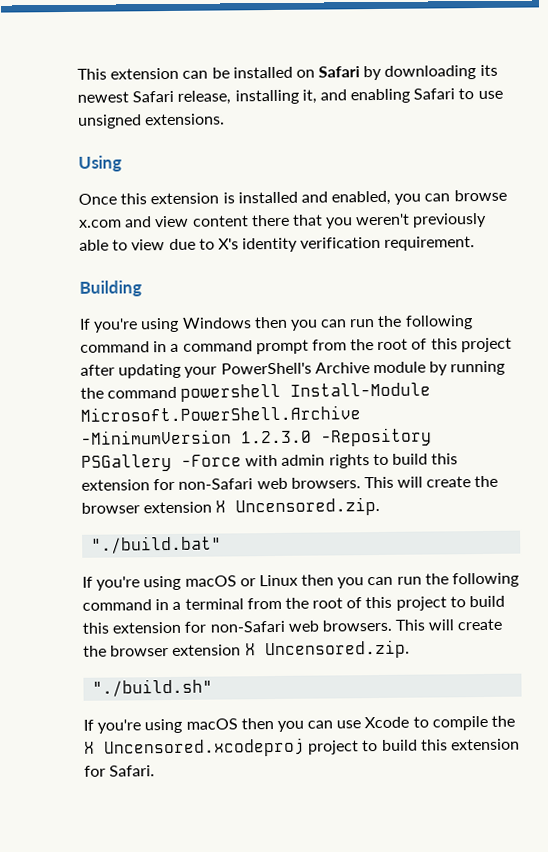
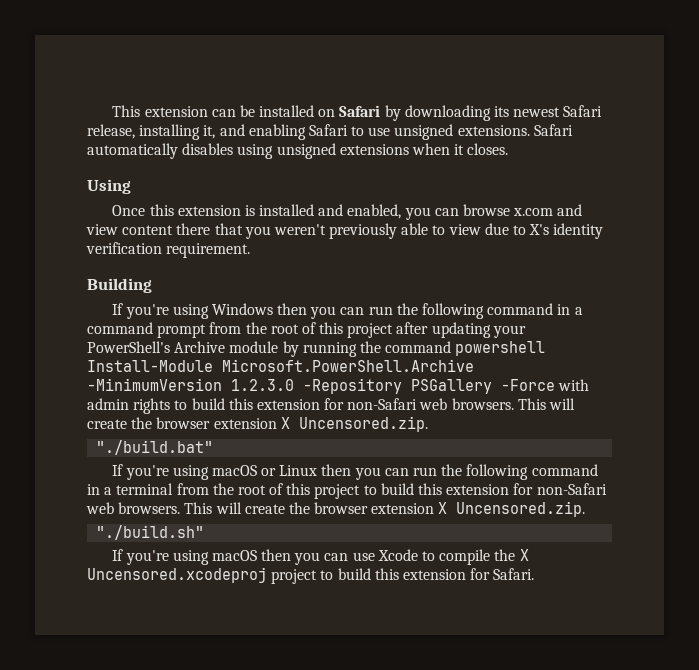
(226, 119) none -> [533,124,573,136] [87,143,509,159] Safari automatically disables using unsigned extensions when it closes.

